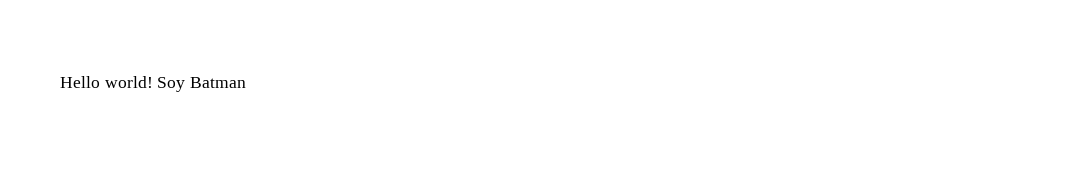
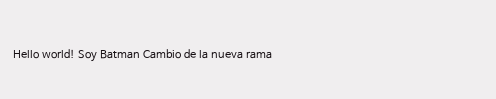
(247, 82) none -> [142,49,272,59] Cambio de la nueva rama

